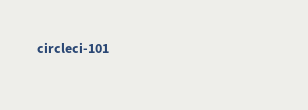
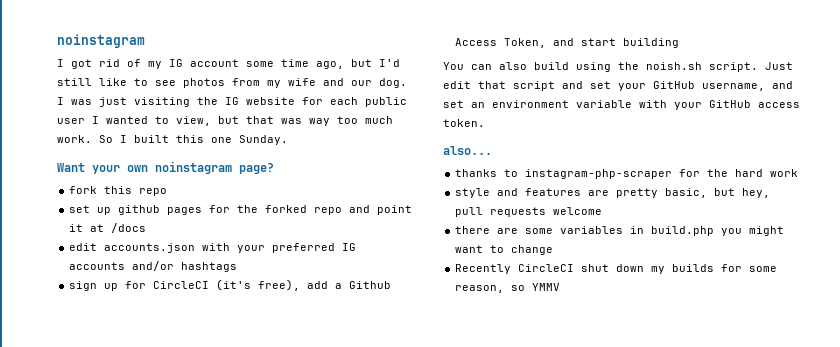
[37,42,109,53] circleci-101 -> [57,34,145,48] [57,59,400,69] [57,78,407,88] [57,97,407,107] [57,116,393,126] [57,135,288,145] [57,161,274,174] [69,186,168,196] [69,205,413,215] [69,223,147,233] [69,243,357,253] [69,261,238,272] [69,279,392,291] [455,38,680,48] [443,62,793,72] [443,81,793,91] [443,100,800,110] [443,119,485,127] [443,146,492,155] [455,169,799,179] [455,188,771,198] [455,207,603,217] [455,226,785,236] [455,245,554,255] [455,264,778,274] [455,283,561,293] noinstagram // I got rid of my IG account some time ago, but I'd still like to see photos from my wife and our dog. I was just visiting the IG website for each public user I wanted to view, but that was way too much work. So I built this one Sunday. // Want your own noinstagram page? // fork this repo // set up github pages for the forked repo and point it at /docs // edit accounts.json with your preferred IG accounts and/or hashtags // sign up for CircleCI (it's free), add a Github Access Token, and start building // You can also build using the noish.sh script. Just edit that script and set your GitHub username, and set an environment variable with your GitHub access token. // also... // thanks to instagram-php-scraper for the hard work // style and features are pretty basic, but hey, pull requests welcome // there are some variables in build.php you might want to change // Recently CircleCI shut down my builds for some reason, so YMMV

